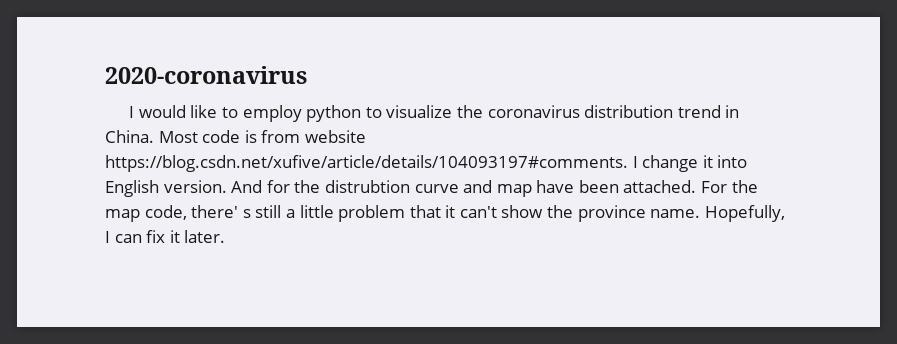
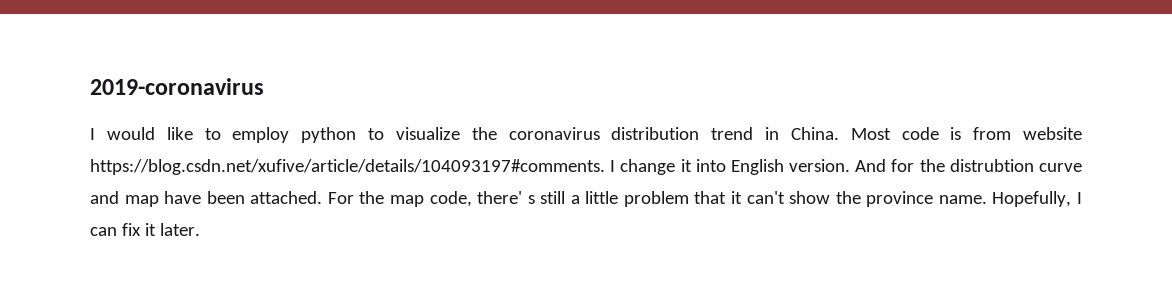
[105,66,307,84] 2020-coronavirus -> [90,78,264,95] 2019-coronavirus

